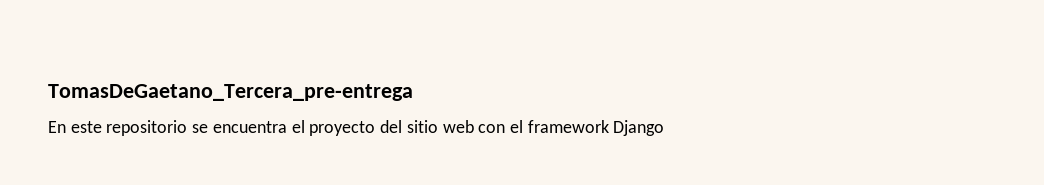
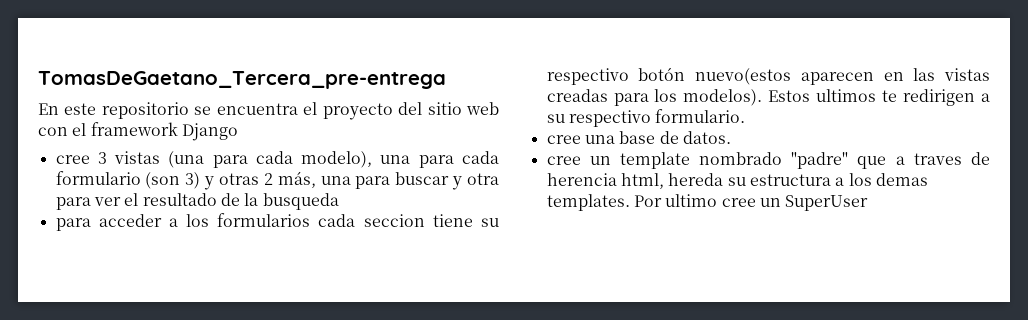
(665, 128) none -> [55,151,499,168] [55,171,499,190] [55,193,339,210] [55,213,500,231] [546,67,990,85] [546,89,990,106] [546,109,746,127] [546,131,731,144] [546,152,990,169] [546,173,928,189] [546,194,869,211] // cree 3 vistas (una para cada modelo), una para cada formulario (son 3) y otras 2 más, una para buscar y otra para ver el resultado de la busqueda // para acceder a los formularios cada seccion tiene su respectivo botón nuevo(estos aparecen en las vistas creadas para los modelos). Estos ultimos te redirigen a su respectivo formulario. // cree una base de datos. // cree un template nombrado "padre" que a traves de herencia html, hereda su estructura a los demas templates. Por ultimo cree un SuperUser

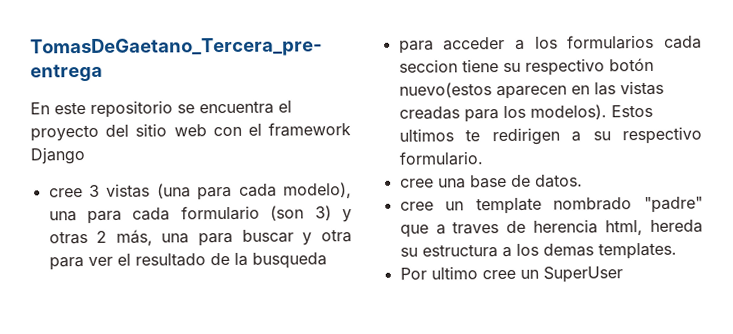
(630, 202) none -> (677, 251) //

